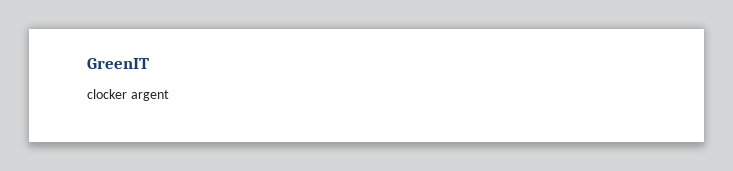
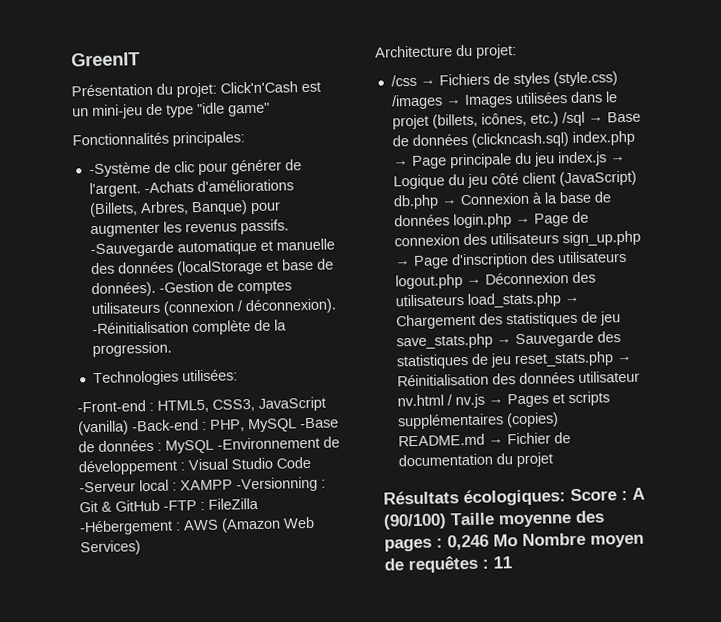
[87,89,169,101] clocker argent -> [71,81,321,98] [72,102,270,120] [72,131,245,147] [88,159,302,178] [88,179,294,198] [88,200,281,218] [89,219,289,238] [89,238,335,258] [90,258,334,276] [90,280,292,298] [90,298,337,316] [91,319,287,336] [91,341,172,358] [92,369,238,387] [77,396,326,413] [78,417,339,436] [78,436,340,454] [78,456,311,476] [79,476,326,493] [79,497,259,513] [79,516,315,536] [80,540,141,556] [375,44,517,59] [390,71,618,88] [390,91,618,110] [391,111,641,130] [391,130,635,148] [392,151,626,170] [392,170,637,190] [392,191,611,210] [393,211,589,229] [393,230,641,247] [394,250,627,269] [394,271,596,290] [394,292,580,308] [395,311,621,330] [395,331,621,350] [395,351,633,370] [396,370,640,387] [396,391,610,409] [396,412,559,430] [397,432,571,447] [397,452,553,468] [383,487,645,507] [383,510,605,530] [384,532,644,552] [384,555,512,574] Présentation du projet: Click'n'Cash est un mini-jeu de type "idle game" // Fonctionnalités principales: // -Système de clic pour générer de l'argent. -Achats d'améliorations (Billets, Arbres, Banque) pour augmenter les revenus passifs. -Sauvegarde automatique et manuelle des données (localStorage et base de données). -Gestion de comptes utilisateurs (connexion / déconnexion). -Réinitialisation complète de la progression. // Technologies utilisées: // -Front-end : HTML5, CSS3, JavaScript (vanilla) -Back-end : PHP, MySQL -Base de données : MySQL -Environnement de développement : Visual Studio Code -Serveur local : XAMPP -Versionning : Git & GitHub -FTP : FileZilla -Hébergement : AWS (Amazon Web Services) // Architecture du projet: // /css → Fichiers de styles (style.css) /images → Images utilisées dans le projet (billets, icônes, etc.) /sql → Base de données (clickncash.sql) index.php → Page principale du jeu index.js → Logique du jeu côté client (JavaScript) db.php → Connexion à la base de données login.php → Page de connexion des utilisateurs sign_up.php → Page d'inscription des utilisateurs logout.php → Déconnexion des utilisateurs load_stats.php → Chargement des statistiques de jeu save_stats.php → Sauvegarde des statistiques de jeu reset_stats.php → Réinitialisation des données utilisateur nv.html / nv.js → Pages et scripts supplémentaires (copies) README.md → Fichier de documentation du projet // Résultats écologiques: Score : A (90/100) Taille moyenne des pages : 0,246 Mo Nombre moyen de requêtes : 11

